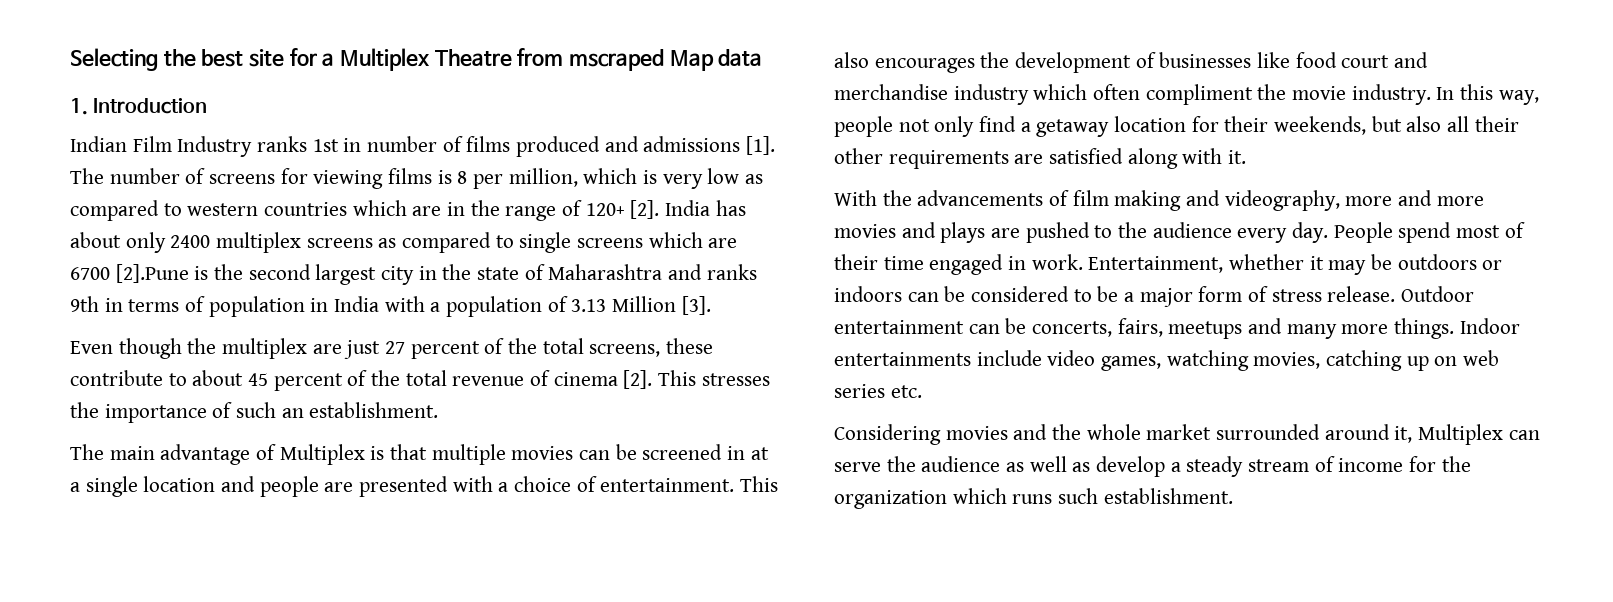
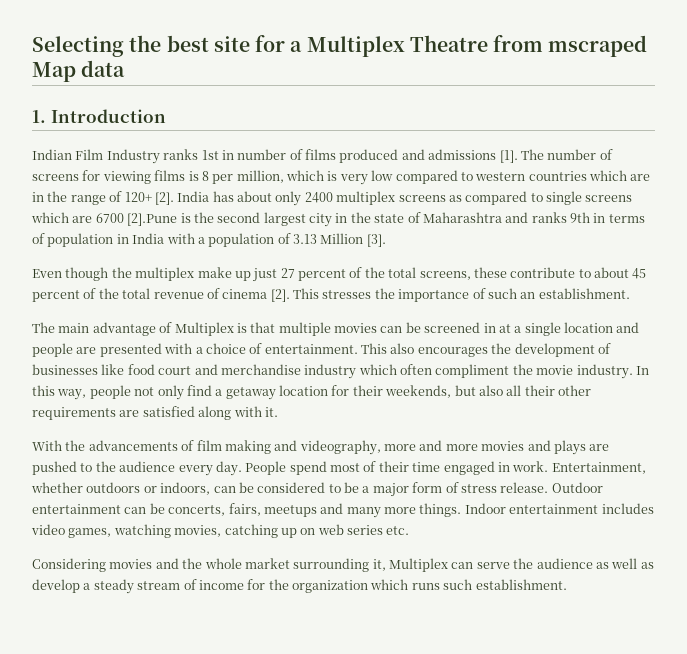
[745,174,764,184] as -> (394, 175) none
[312,344,342,354] are -> [197,267,251,281] make up
[1309,254,1393,275] it may be -> (83, 487) none
[834,286,902,302] indoors -> [160,482,211,495] indoors,
[834,350,1042,366] entertainments include -> [509,503,654,514] entertainment includes
[1216,424,1390,440] surrounded around -> [293,558,370,572] surrounding

